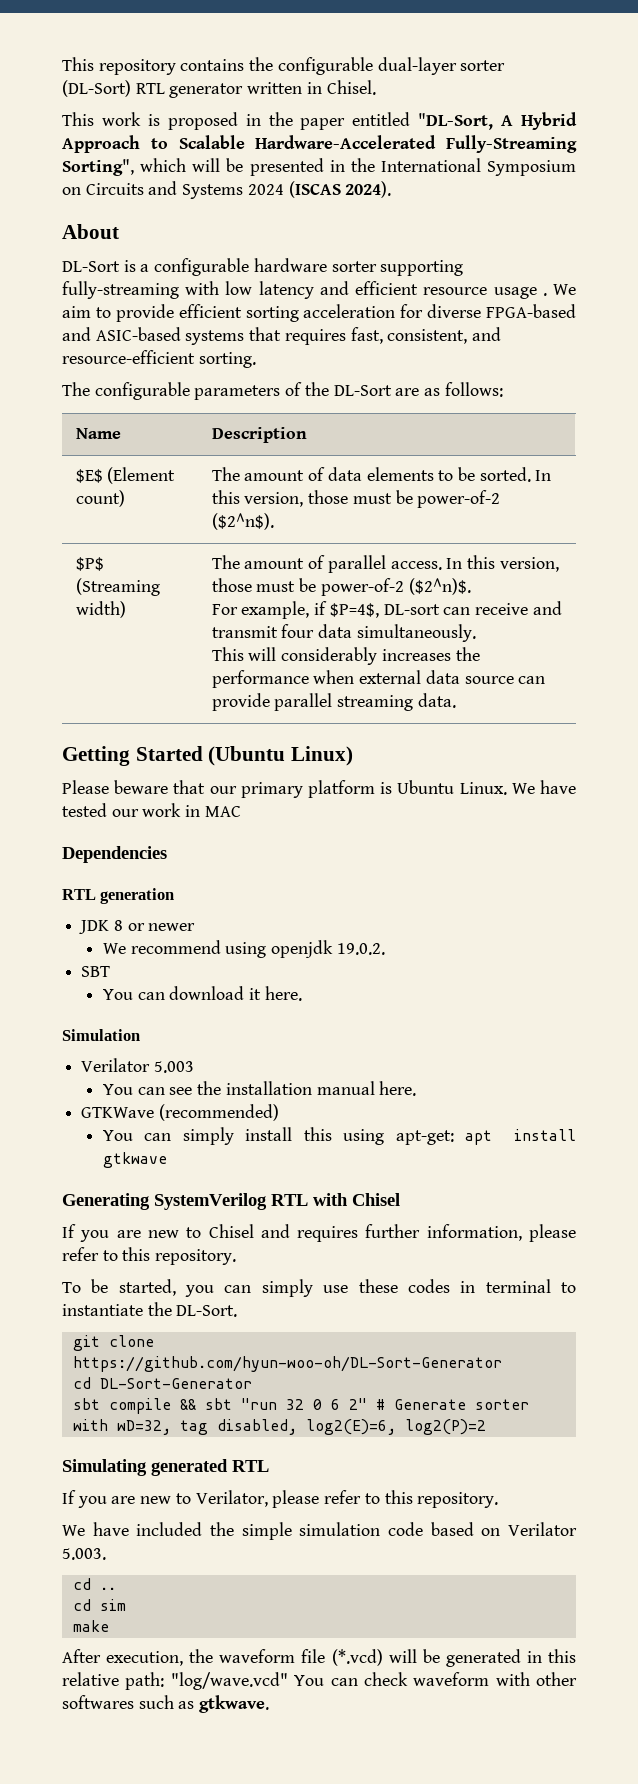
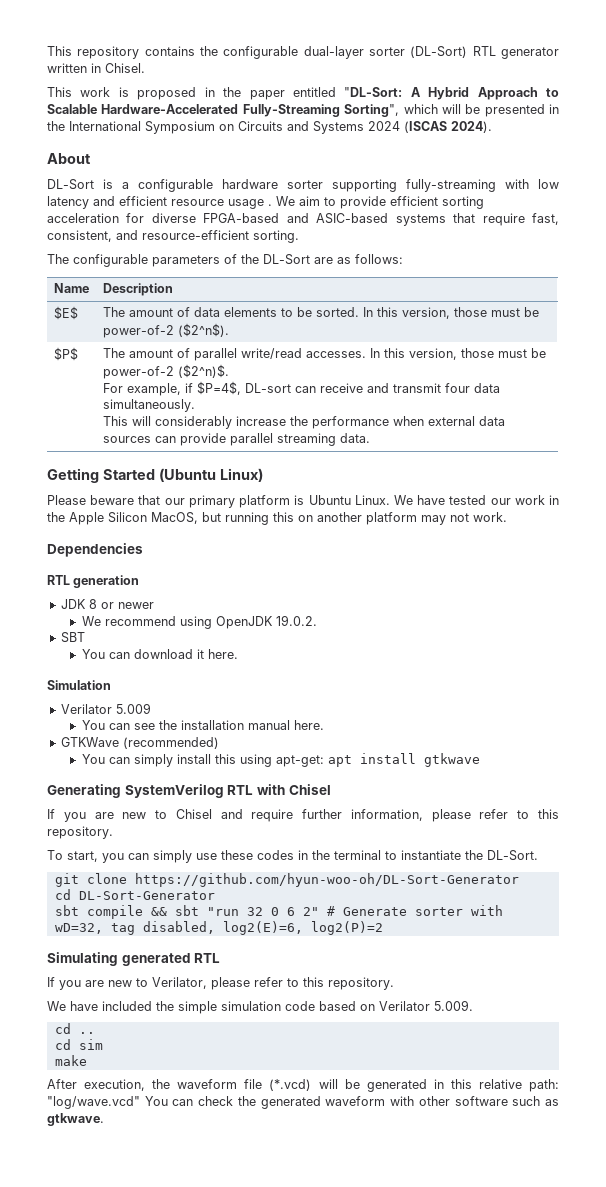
[418,113,494,130] "DL-Sort, -> [344,87,403,97] "DL-Sort:
[284,329,346,345] requires -> [482,213,525,226] require
[107,467,176,484] [75,490,125,507] (Element count) -> (78, 313) none
[75,578,160,596] [75,601,126,618] (Streaming width) -> (78, 354) none
[390,561,442,570] access. -> [240,348,366,359] write/read accesses.
[381,649,451,661] increases -> [235,416,286,426] increase
[464,676,514,684] source -> [102,436,151,443] sources
[204,806,241,817] MAC -> [47,512,507,525] the Apple Silicon MacOS, but running this on another platform may not work.
[271,940,334,958] openjdk -> [215,616,273,629] OpenJDK
[153,1061,194,1073] 5.003 -> [115,703,151,714] 5.009
[297,1226,359,1242] requires -> [251,809,294,822] require
[91,1279,176,1296] be started, -> [67,851,98,862] start,
(476, 1287) none -> [312,850,330,860] the
[62,1548,106,1560] 5.003. -> [434,1000,473,1011] 5.009.
(408, 1679) none -> [237,1096,321,1109] the generated
[62,1695,134,1709] softwares -> [454,1096,508,1106] software

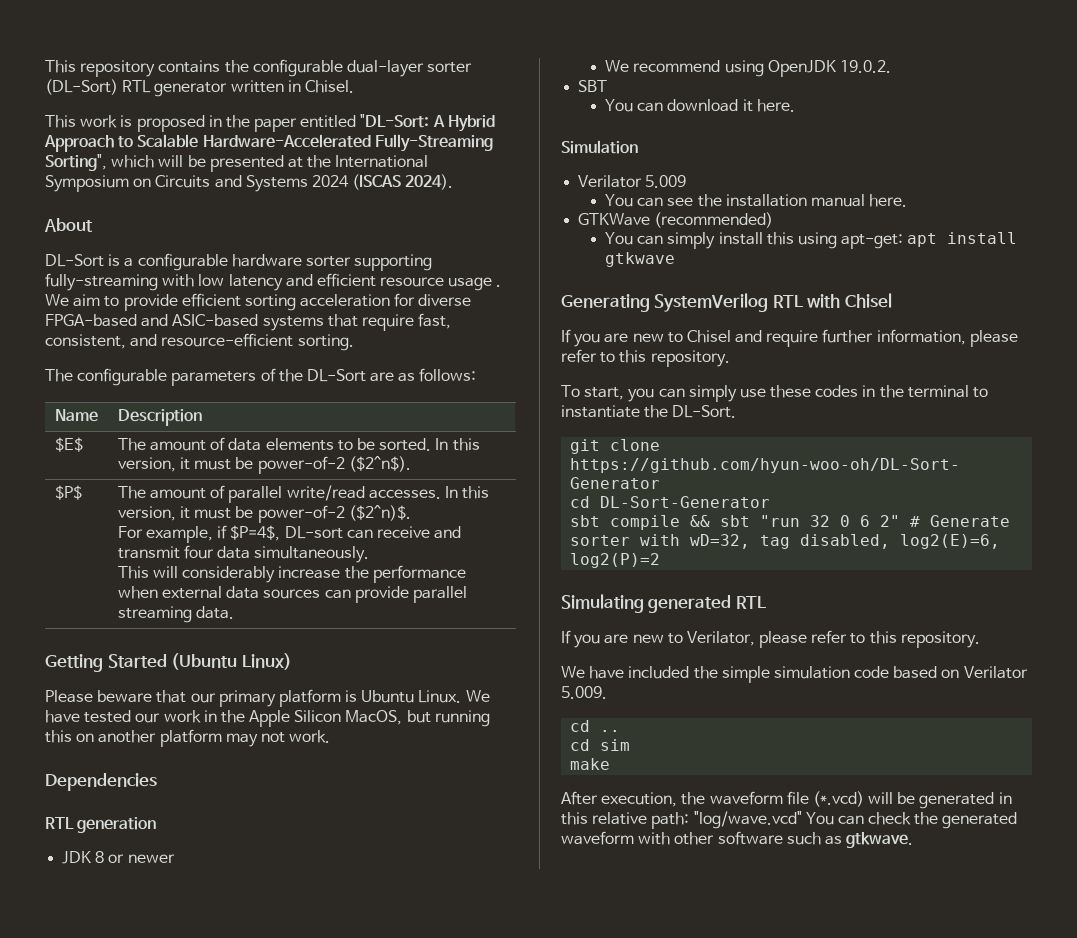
[549,104,559,114] in -> [287,157,303,168] at
[453,307,487,317] those -> [180,457,191,470] it
[460,348,494,358] those -> [180,506,191,519] it

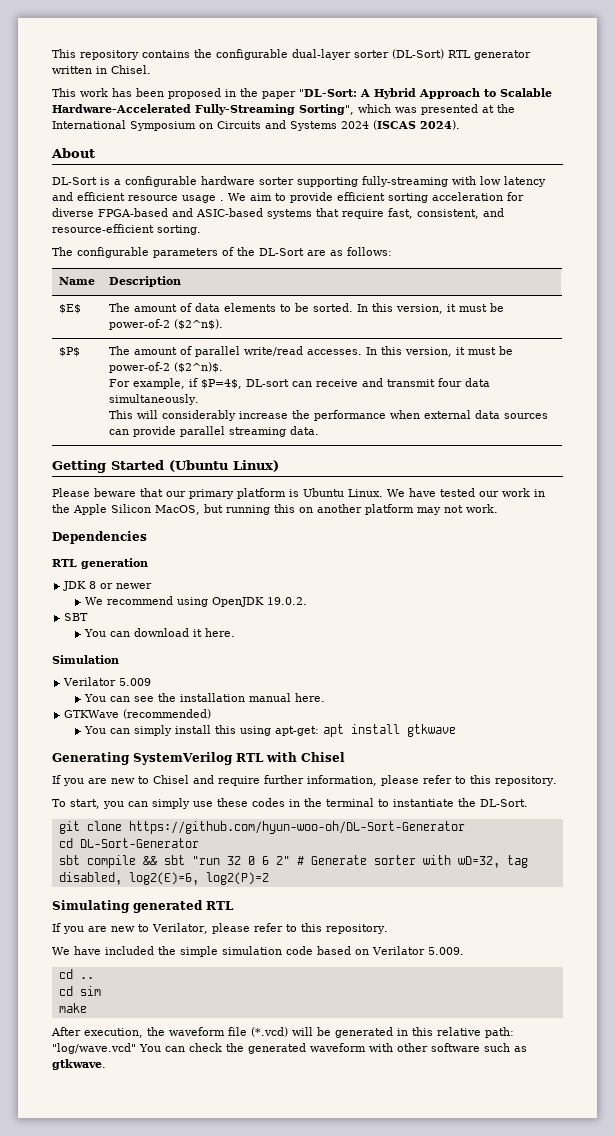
[120,115,133,127] is -> [112,88,164,97] has been
[300,115,357,128] entitled -> (296, 95) none
[158,155,206,167] will be -> [395,107,417,113] was

